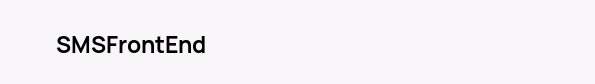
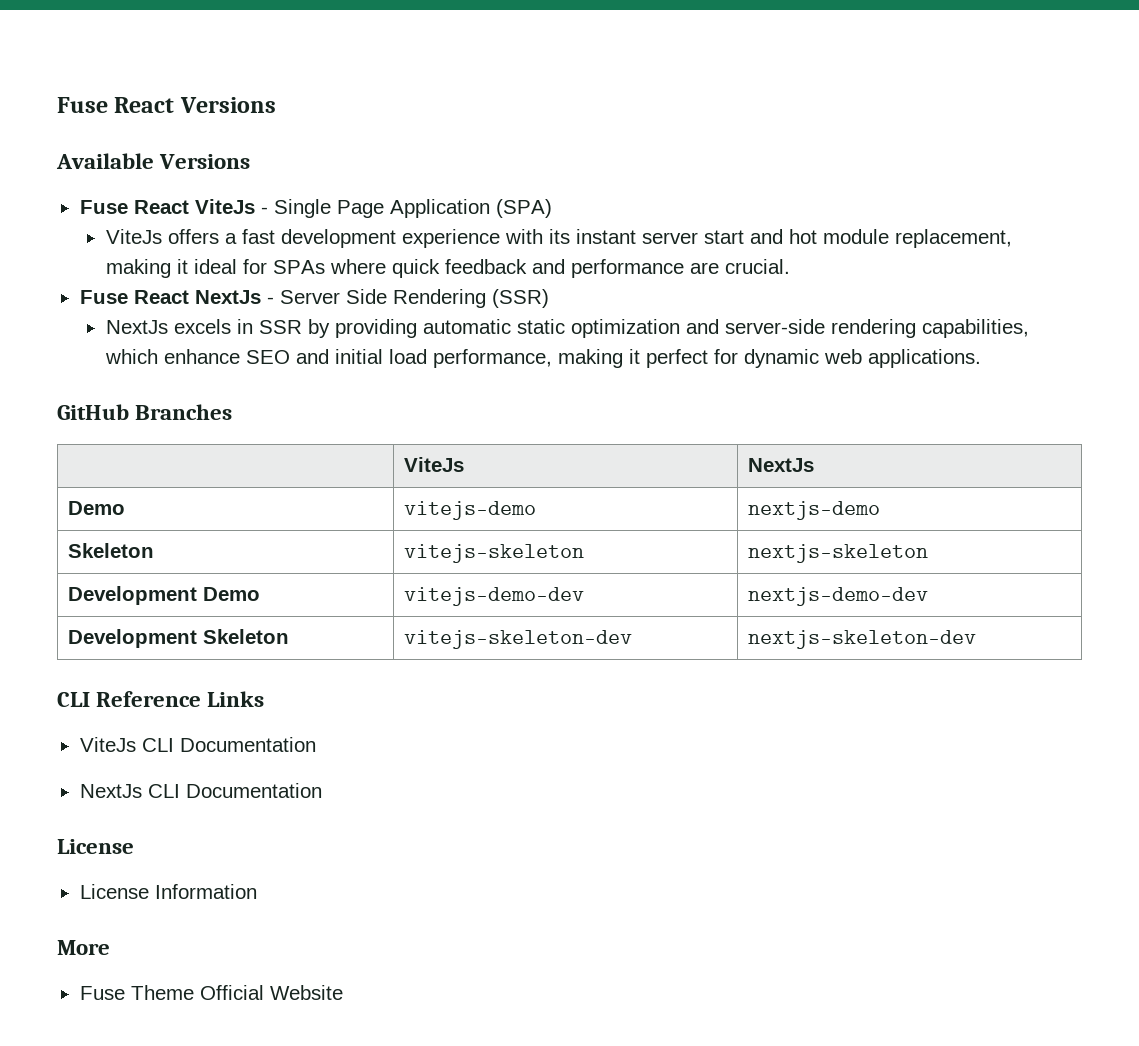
[56,36,206,53] SMSFrontEnd -> [57,97,276,113] [56,153,251,169] [79,199,552,218] [105,229,1012,248] [105,259,790,278] [79,289,549,308] [105,319,1029,338] [104,349,981,368] [57,404,233,420] [403,457,464,472] [747,458,814,472] [67,501,125,515] [403,501,536,520] [747,501,880,520] [67,543,154,558] [403,544,584,563] [747,544,928,563] [67,586,260,605] [403,587,584,606] [747,587,928,606] [67,629,289,648] [403,630,632,649] [747,630,976,649] [57,691,265,707] [79,737,316,752] [79,783,322,798] [57,839,134,854] [79,884,257,899] [57,940,110,955] [79,985,343,1000] Fuse React Versions // Available Versions // Fuse React ViteJs - Single Page Application (SPA) // ViteJs offers a fast development experience with its instant server start and hot module replacement, making it ideal for SPAs where quick feedback and performance are crucial. // Fuse React NextJs - Server Side Rendering (SSR) // NextJs excels in SSR by providing automatic static optimization and server-side rendering capabilities, which enhance SEO and initial load performance, making it perfect for dynamic web applications. // GitHub Branches // | ViteJs | NextJs // Demo | vitejs-demo | nextjs-demo // Skeleton | vitejs-skeleton | nextjs-skeleton // Development Demo | vitejs-demo-dev | nextjs-demo-dev // Development Skeleton | vitejs-skeleton-dev | nextjs-skeleton-dev // CLI Reference Links // ViteJs CLI Documentation // NextJs CLI Documentation // License // License Information // More // Fuse Theme Official Website

